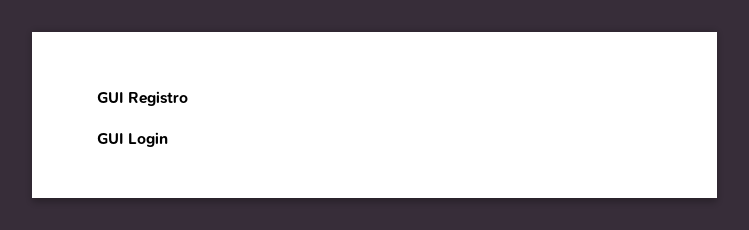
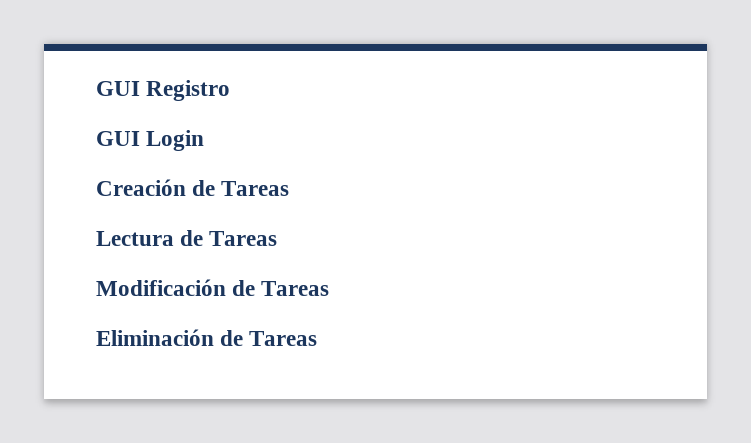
(169, 139) none -> [96,179,290,196] [96,230,278,246] [96,279,330,296] [96,329,318,346] // Creación de Tareas // Lectura de Tareas // Modificación de Tareas // Eliminación de Tareas

